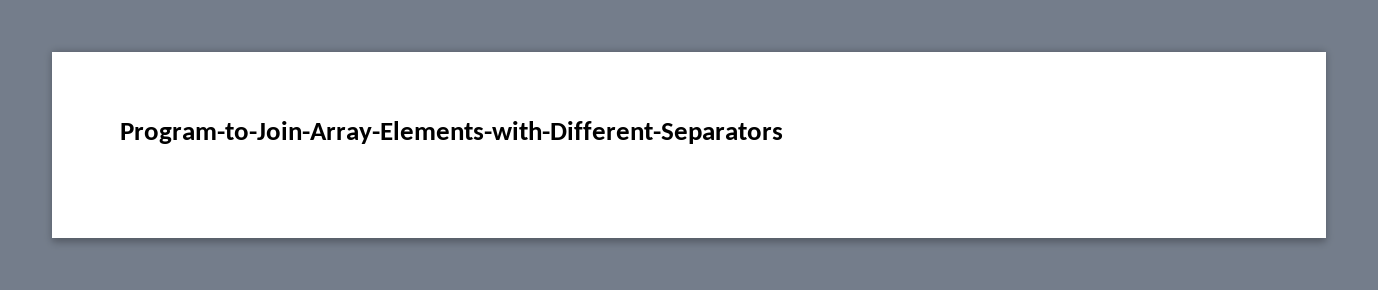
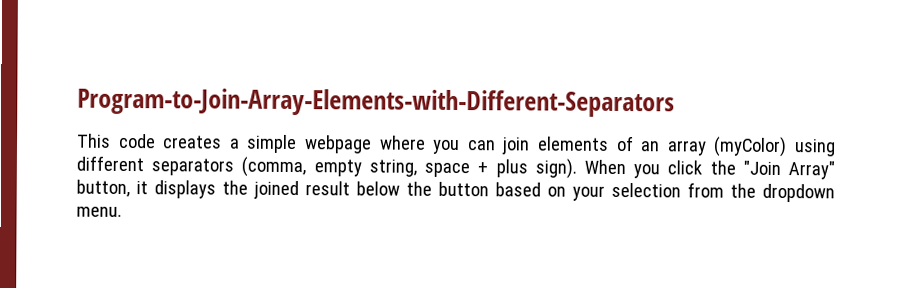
(783, 132) none -> [76,133,837,158] [76,155,835,180] [76,179,835,203] [76,206,122,217] // This code creates a simple webpage where you can join elements of an array (myColor) using different separators (comma, empty string, space + plus sign). When you click the "Join Array" button, it displays the joined result below the button based on your selection from the dropdown menu.

